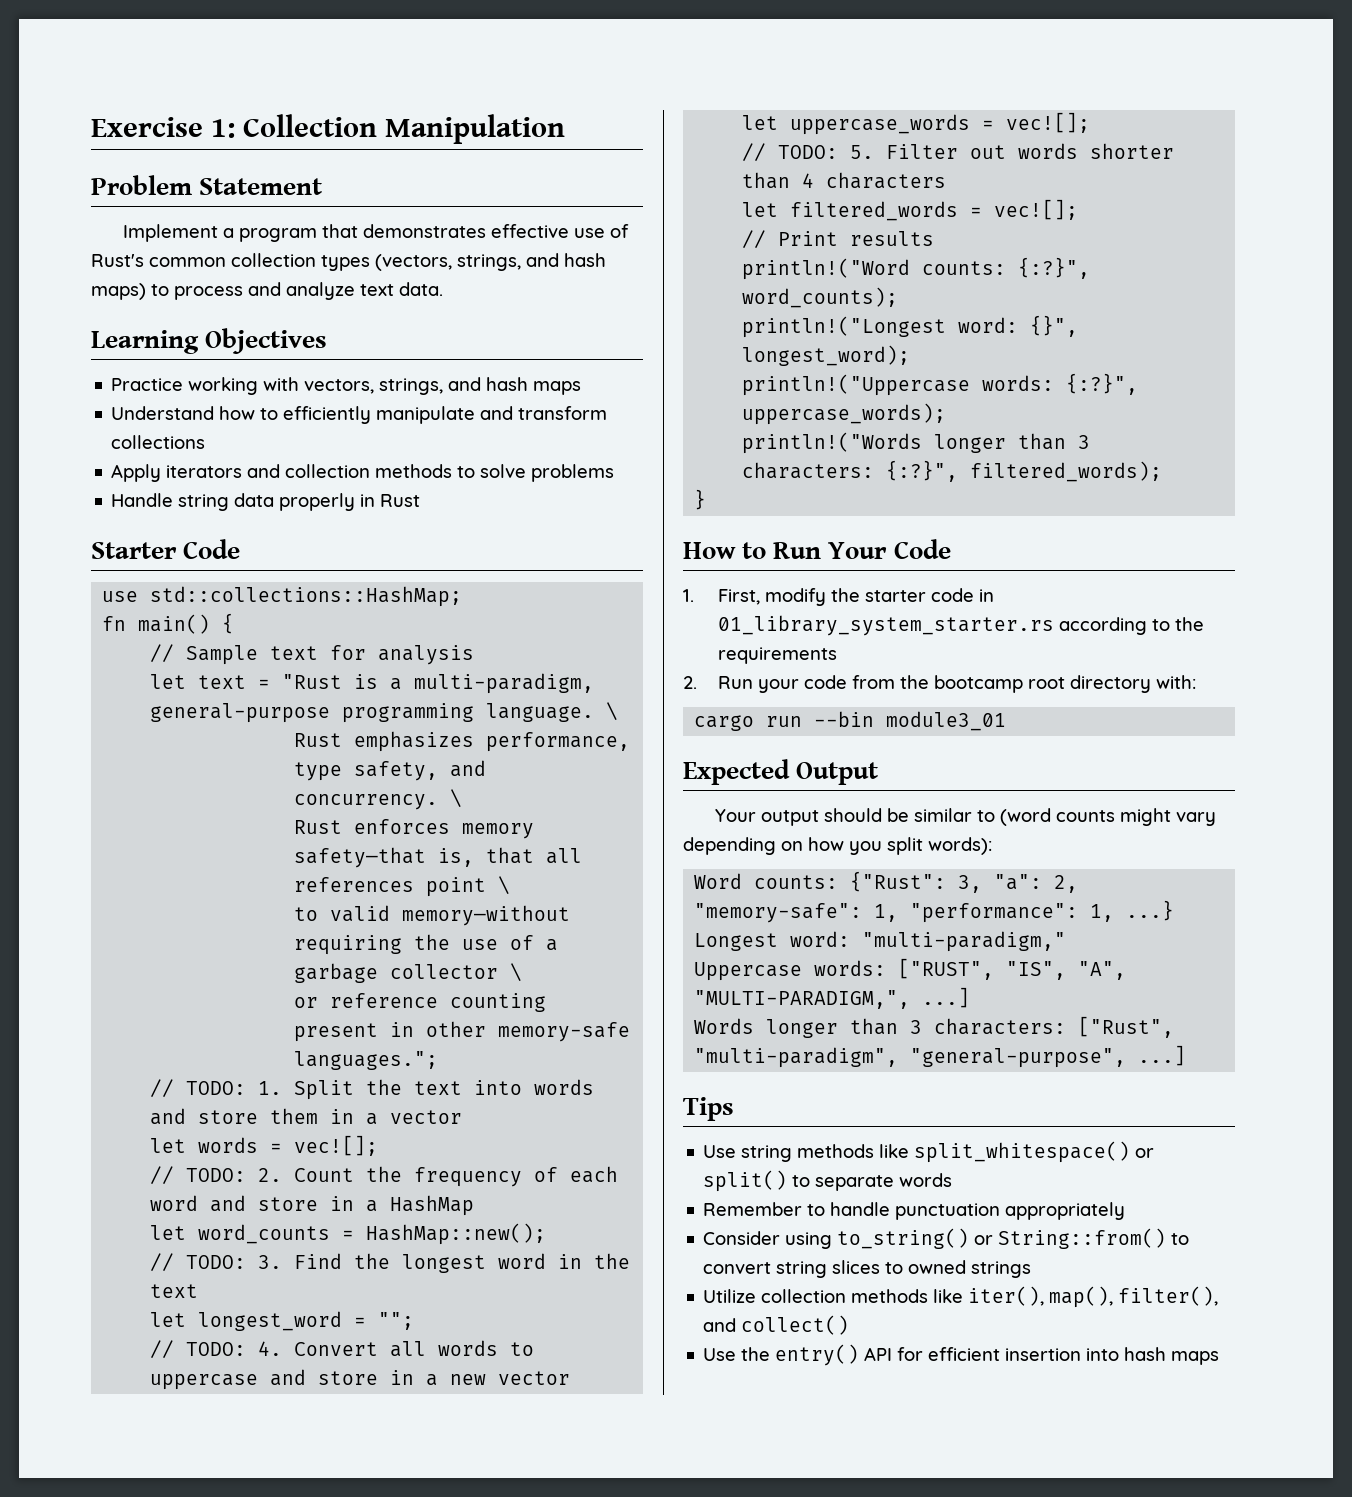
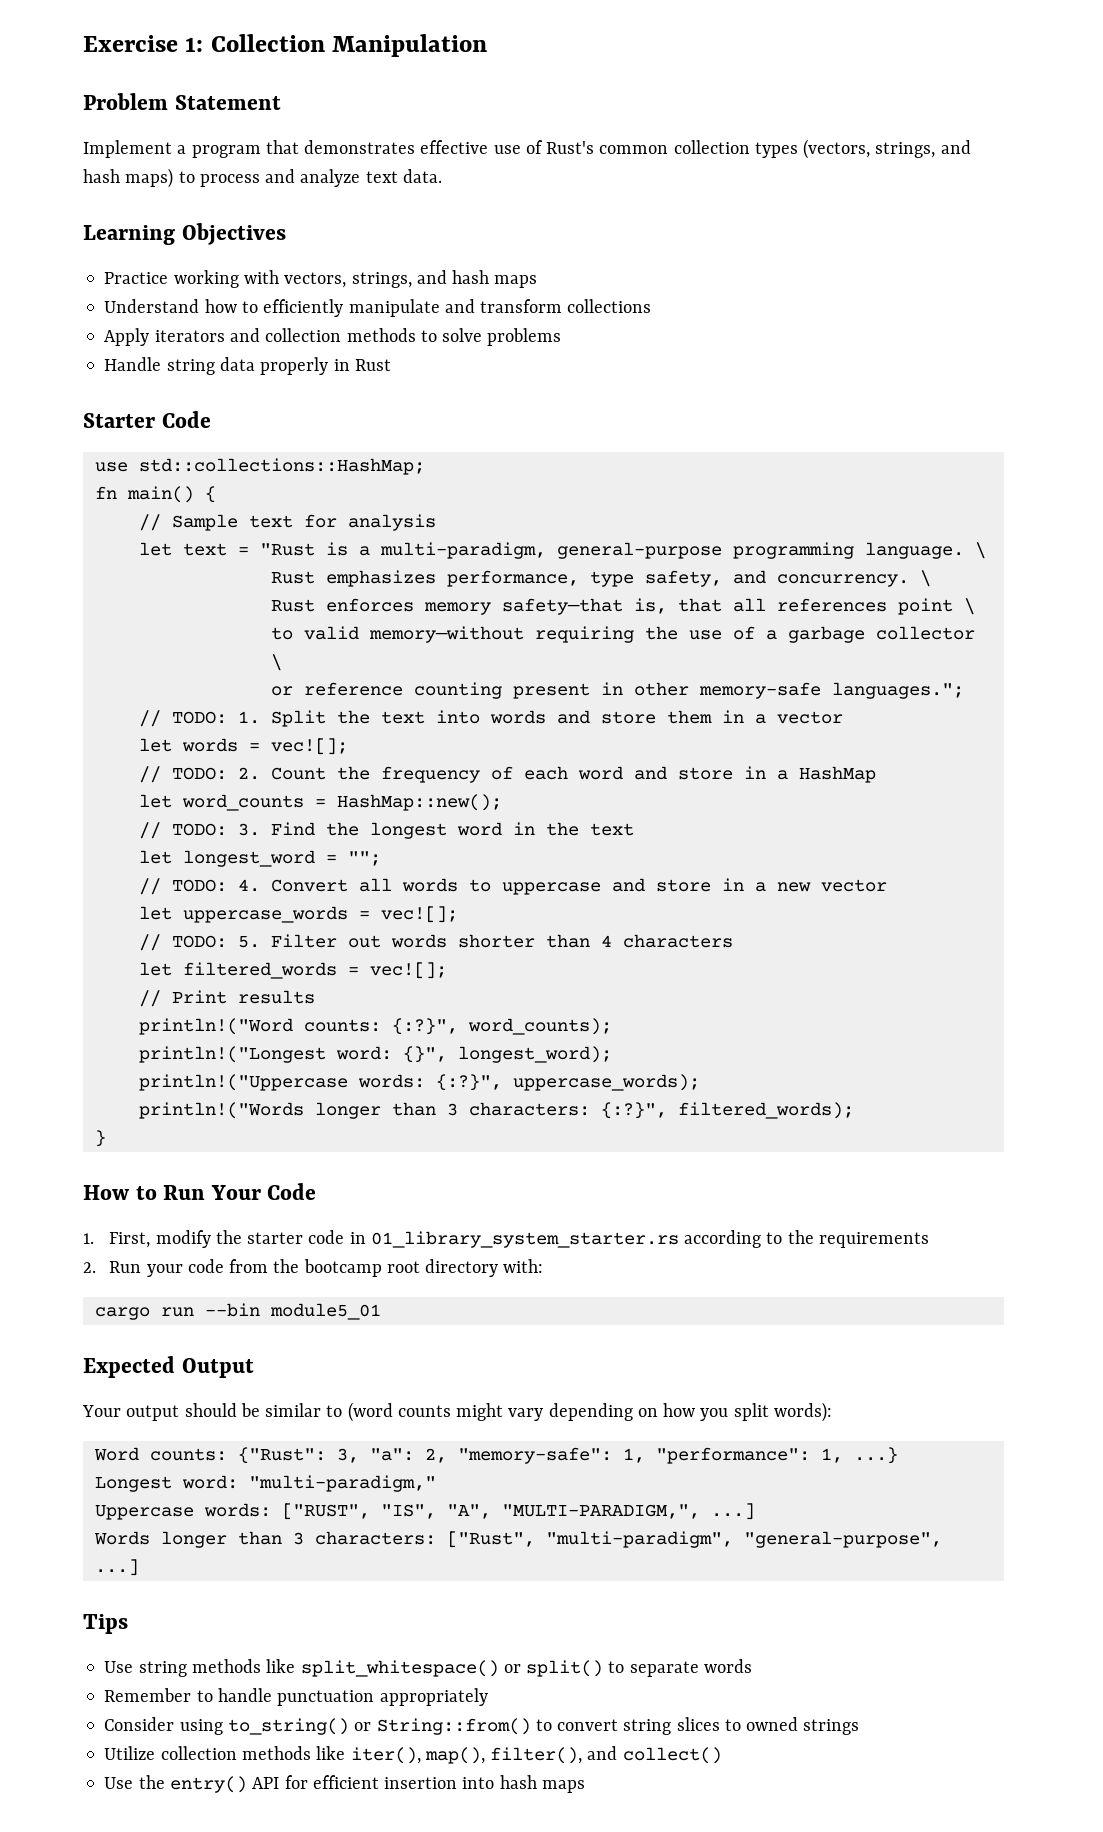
[886,711,1007,731] module3_01 -> [269,1303,381,1320] module5_01

